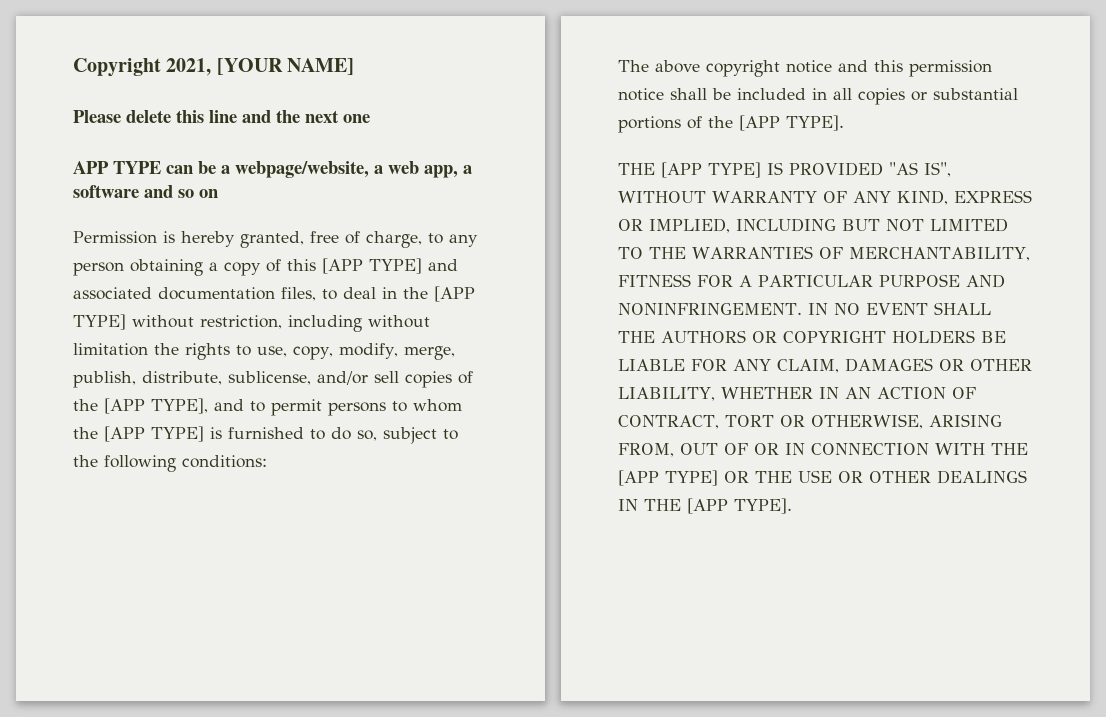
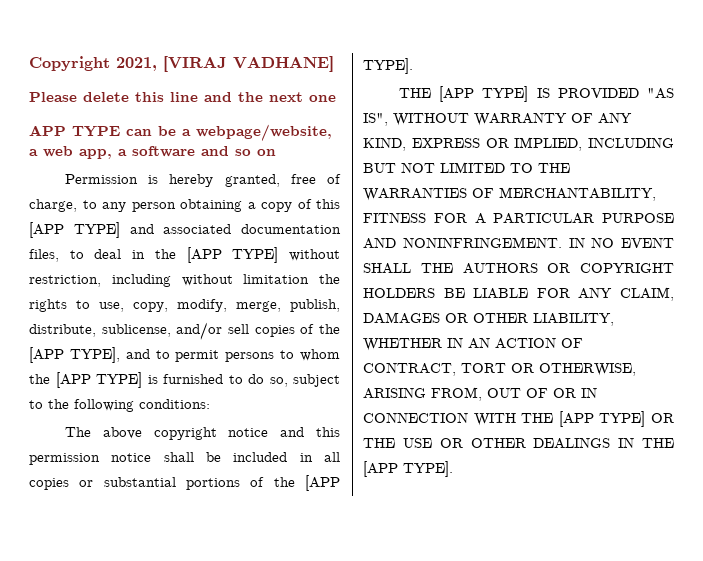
[216,58,355,75] [YOUR NAME] -> [163,56,334,72] [VIRAJ VADHANE]

